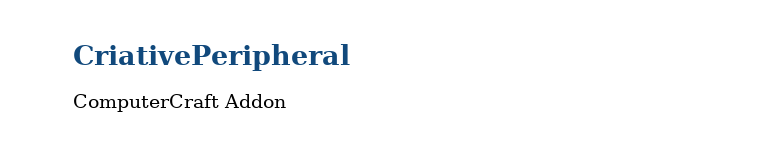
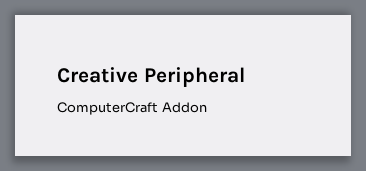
[73,44,350,71] CriativePeripheral -> [57,67,245,87] Creative Peripheral

